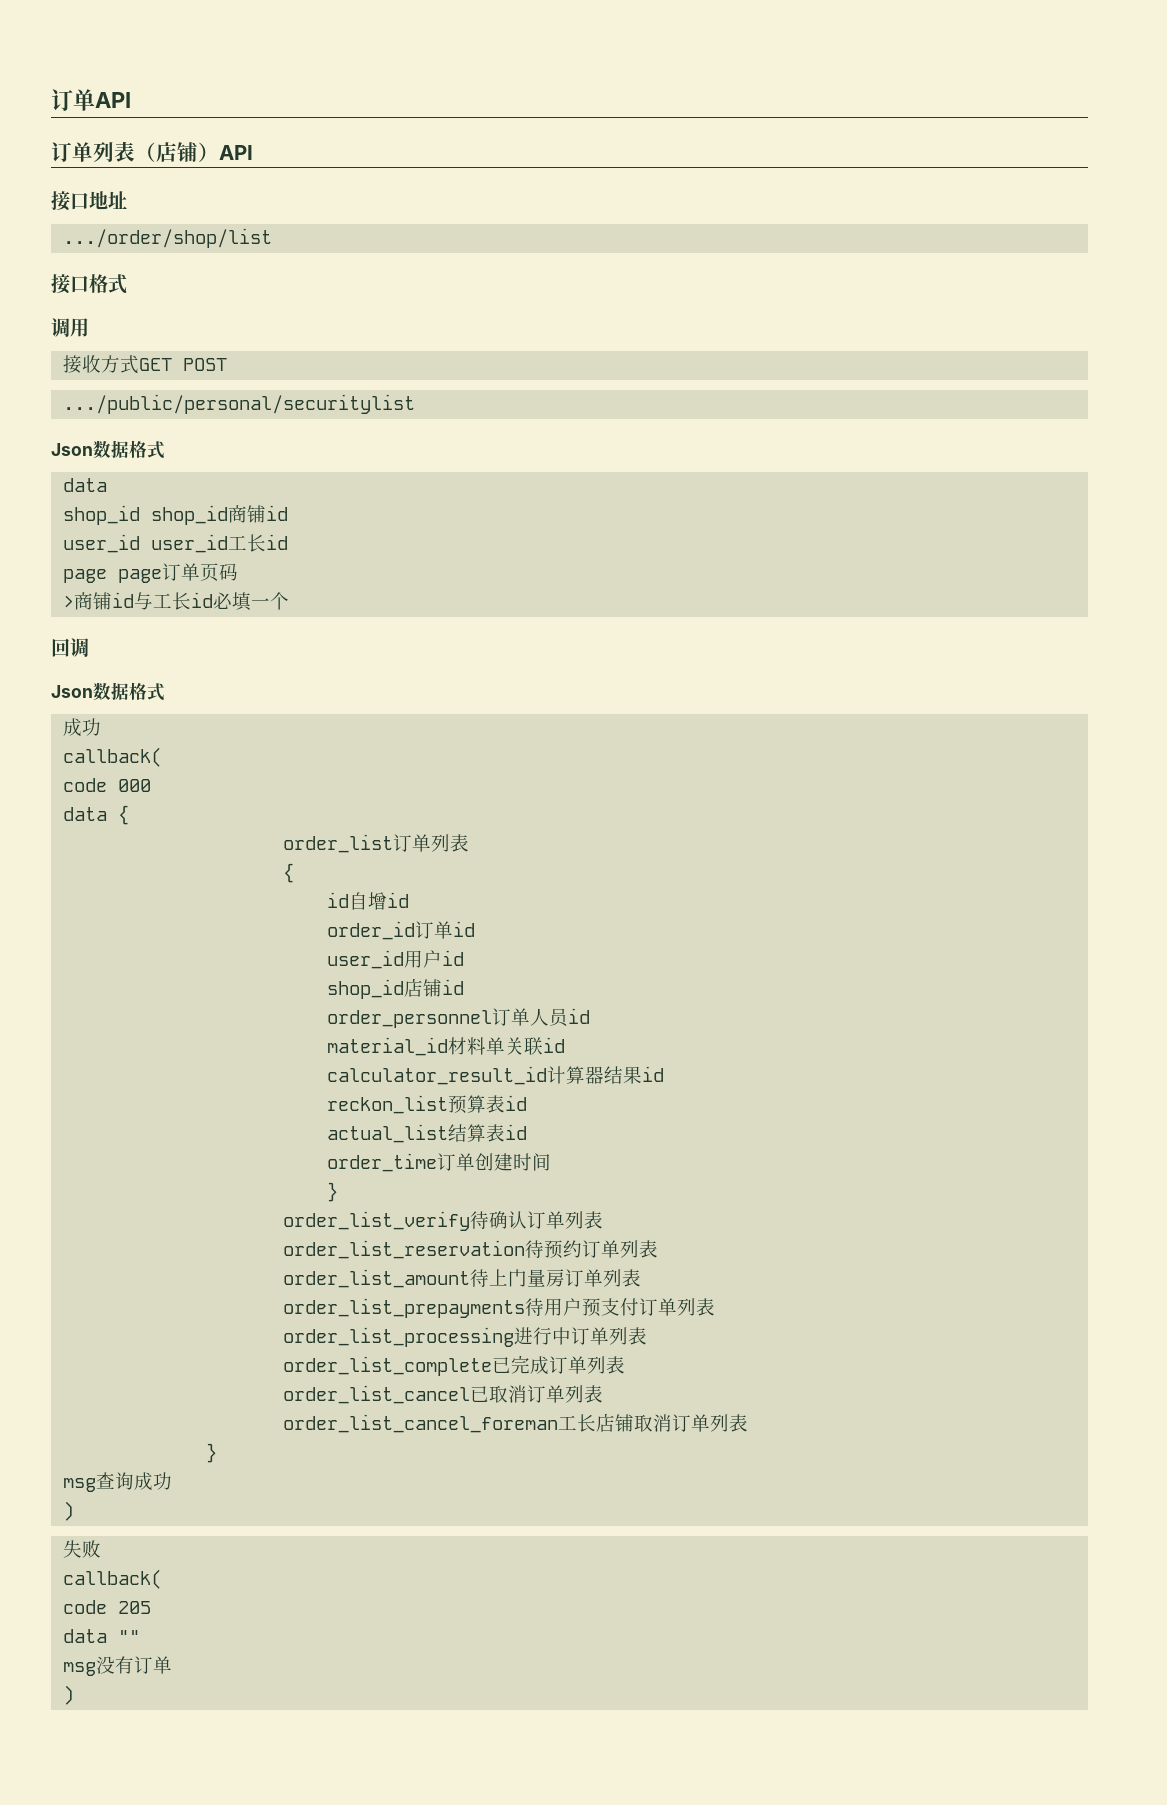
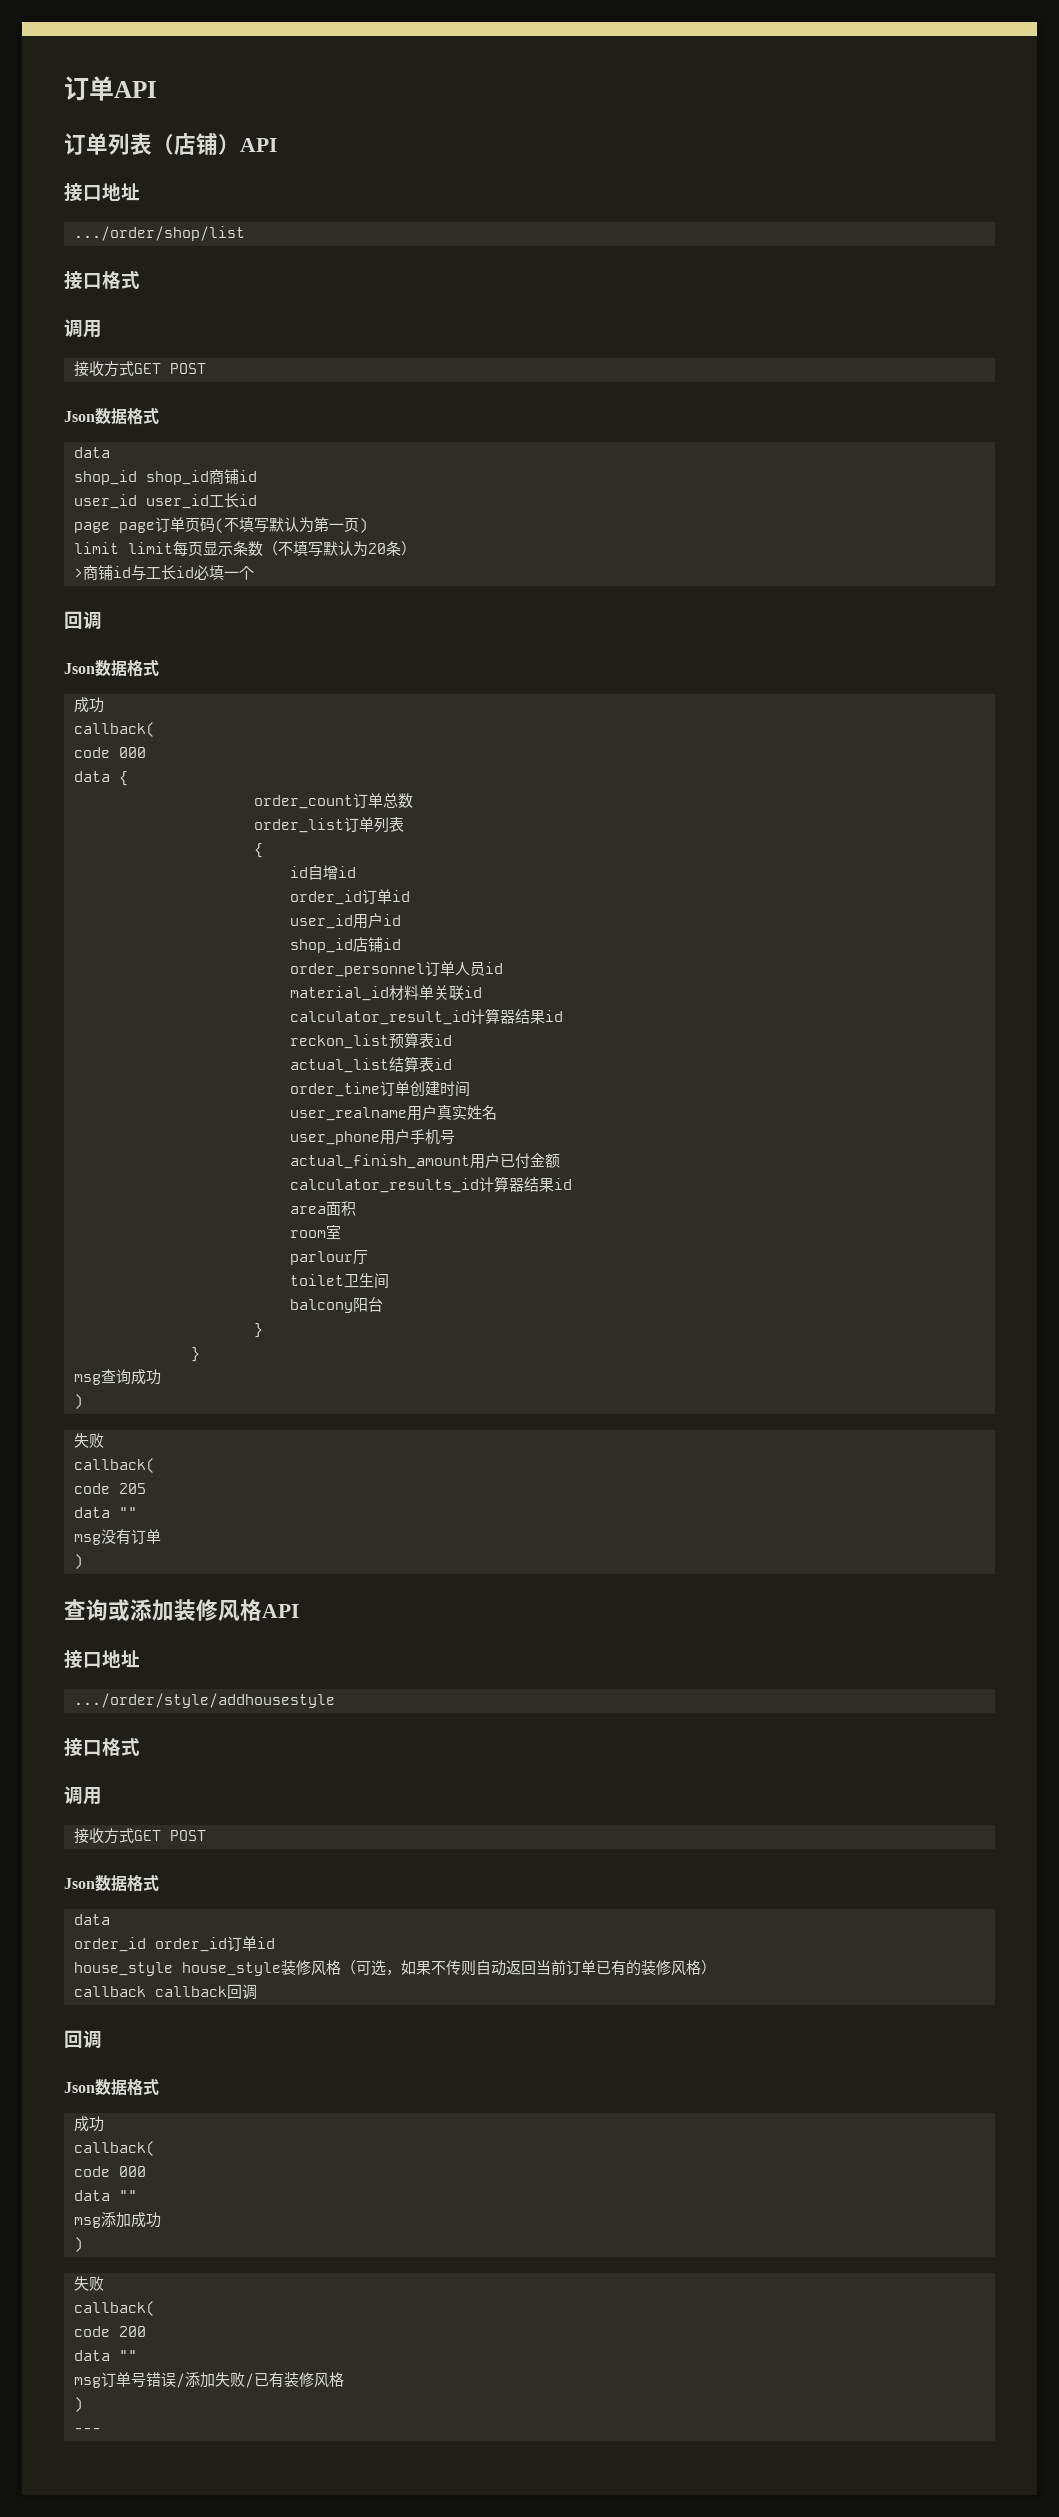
[62,394,415,414] // .../public/personal/securitylist -> (206, 368) none
(238, 572) none -> [214,517,368,533] [73,541,416,557] (不填写默认为第一页) // limit limit每页显示条数（不填写默认为20条）
(129, 815) none -> [253,793,413,809] // order_count订单总数
[326,1182,338,1202] [282,1211,603,1231] [282,1240,658,1259] [282,1269,641,1288] [282,1298,715,1318] [282,1327,647,1347] [282,1355,625,1376] [282,1385,603,1404] [282,1413,748,1433] } // order_list_verify待确认订单列表 // order_list_reservation待预约订单列表 // order_list_amount待上门量房订单列表 // order_list_prepayments待用户预支付订单列表 // order_list_processing进行中订单列表 // order_list_complete已完成订单列表 // order_list_cancel已取消订单列表 // order_list_cancel_foreman工长店铺取消订单列表 -> [289,1104,497,1121] [289,1129,455,1145] [289,1153,560,1169] [289,1176,572,1193] [289,1201,356,1216] [289,1225,341,1240] [289,1250,368,1265] [289,1273,389,1289] [289,1297,383,1313] [253,1323,263,1338] user_realname用户真实姓名 // user_phone用户手机号 // actual_finish_amount用户已付金额 // calculator_results_id计算器结果id // area面积 // room室 // parlour厅 // toilet卫生间 // balcony阳台 // }
(74, 1695) none -> [64,1599,299,1622] [64,1650,140,1669] [73,1693,335,1708] [64,1738,140,1757] [64,1786,102,1805] [73,1828,206,1844] [64,1874,159,1892] [73,1914,110,1925] [73,1936,275,1952] [73,1960,716,1976] [73,1984,257,2000] [64,2030,102,2048] [64,2078,159,2096] [73,2116,104,2132] [73,2141,155,2156] [73,2166,146,2177] [73,2190,137,2201] [73,2212,161,2228] [73,2237,83,2252] [73,2276,104,2291] [73,2301,155,2316] [73,2326,146,2337] [73,2350,137,2361] [73,2372,344,2388] [73,2397,83,2412] [73,2428,101,2433] // 查询或添加装修风格API // 接口地址 // .../order/style/addhousestyle // 接口格式 // 调用 // 接收方式GET POST // Json数据格式 // data // order_id order_id订单id // house_style house_style装修风格（可选，如果不传则自动返回当前订单已有的装修风格） // callback callback回调 // 回调 // Json数据格式 // 成功 // callback( // code 000 // data "" // msg添加成功 // ) // 失败 // callback( // code 200 // data "" // msg订单号错误/添加失败/已有装修风格 // ) // ---

